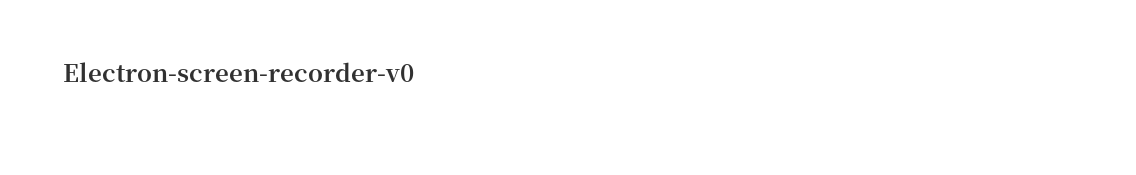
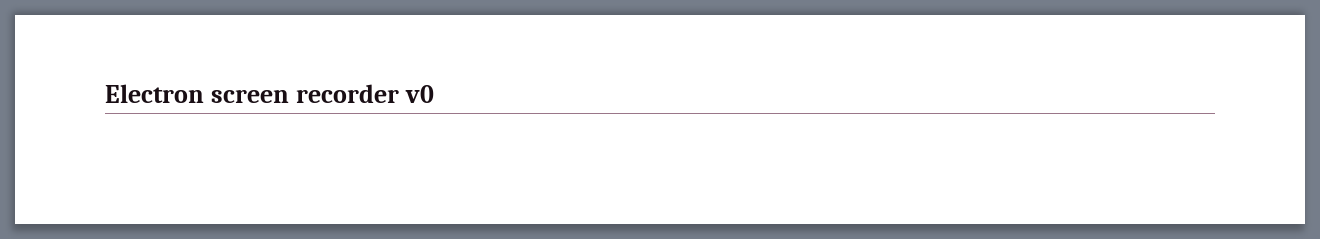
[63,62,414,82] Electron-screen-recorder-v0 -> [105,84,434,103] Electron screen recorder v0

